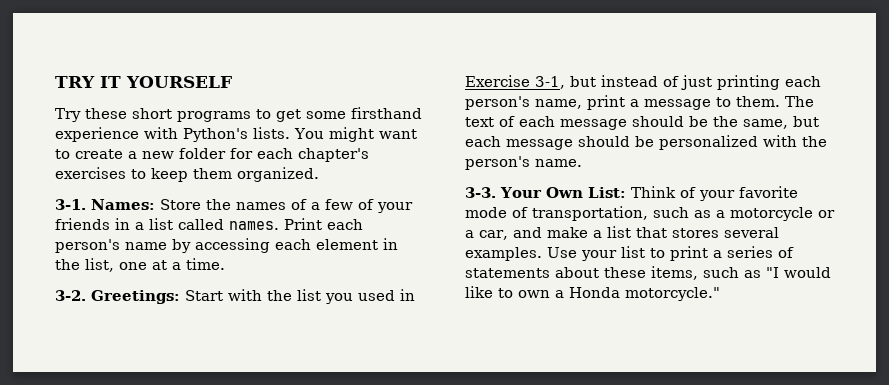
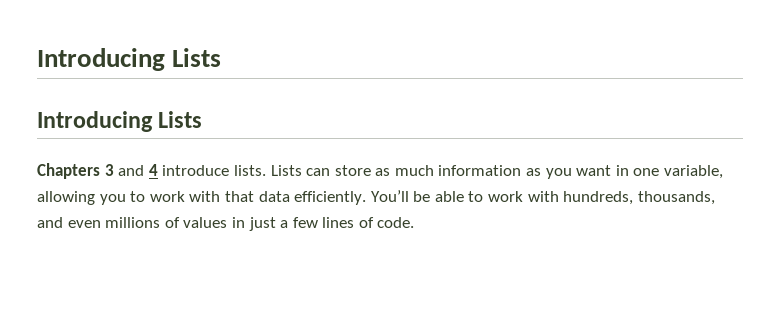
[55,76,232,88] [55,107,422,122] [55,127,417,142] [55,148,369,162] [55,167,319,182] [55,199,413,213] [55,218,363,230] [55,238,398,253] [55,258,225,272] [55,289,415,304] [465,75,821,90] [465,95,814,110] [465,116,819,130] [465,135,827,150] [465,156,582,170] [465,186,798,201] [465,206,835,221] [465,226,779,240] [465,246,794,261] [465,266,831,280] [465,286,720,301] TRY IT YOURSELF // Try these short programs to get some firsthand experience with Python's lists. You might want to create a new folder for each chapter's exercises to keep them organized. // 3-1. Names: Store the names of a few of your friends in a list called names. Print each person's name by accessing each element in the list, one at a time. // 3-2. Greetings: Start with the list you used in Exercise 3-1, but instead of just printing each person's name, print a message to them. The text of each message should be the same, but each message should be personalized with the person's name. // 3-3. Your Own List: Think of your favorite mode of transportation, such as a motorcycle or a car, and make a list that stores several examples. Use your list to print a series of statements about these items, such as "I would like to own a Honda motorcycle." -> [37,48,222,71] [37,111,203,132] [37,163,724,179] [37,190,715,205] [37,217,415,231] Introducing Lists // Introducing Lists // Chapters 3 and 4 introduce lists. Lists can store as much information as you want in one variable, allowing you to work with that data efficiently. You’ll be able to work with hundreds, thousands, and even millions of values in just a few lines of code.

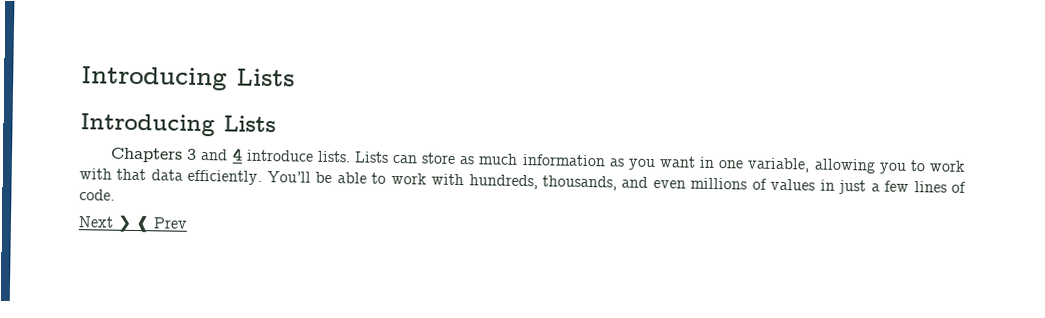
(415, 222) none -> [78,214,188,233] // Next ❯ ❰ Prev

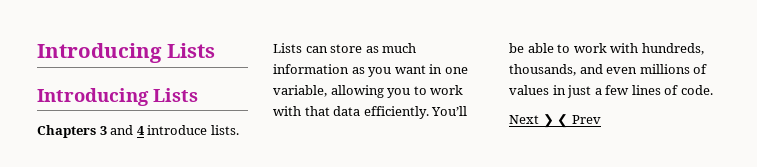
[135,215,150,233] ❰ -> [557,114,569,128] ❮

